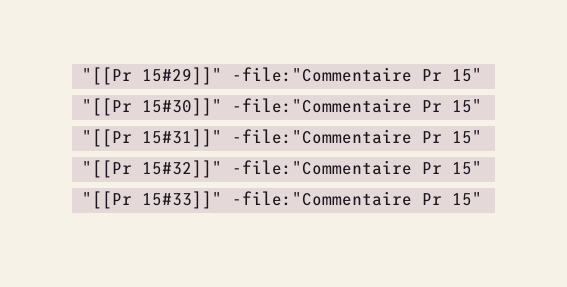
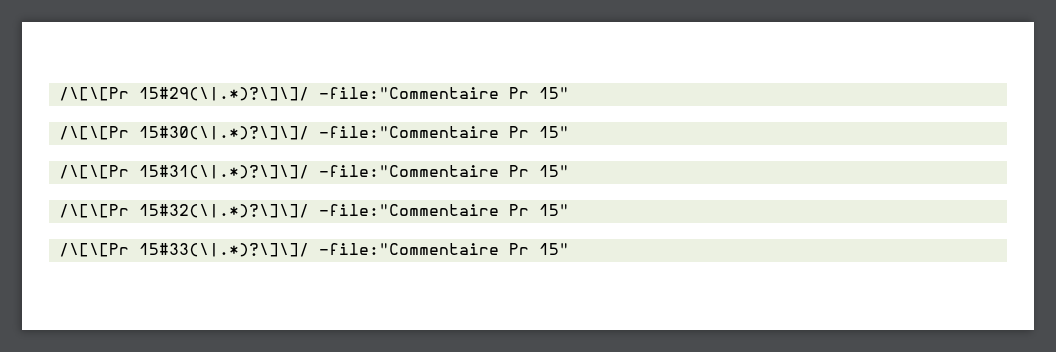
[81,67,482,85] [81,98,482,116] [81,129,482,147] [81,160,482,178] [81,191,222,209] "[[Pr 15#29]]" -file:"Commentaire Pr 15" // "[[Pr 15#30]]" -file:"Commentaire Pr 15" // "[[Pr 15#31]]" -file:"Commentaire Pr 15" // "[[Pr 15#32]]" -file:"Commentaire Pr 15" // "[[Pr 15#33]]" -> [59,87,570,101] [59,126,570,140] [59,165,570,179] [59,204,570,218] [59,243,310,257] /\[\[Pr 15#29(\|.*)?\]\]/ -file:"Commentaire Pr 15" // /\[\[Pr 15#30(\|.*)?\]\]/ -file:"Commentaire Pr 15" // /\[\[Pr 15#31(\|.*)?\]\]/ -file:"Commentaire Pr 15" // /\[\[Pr 15#32(\|.*)?\]\]/ -file:"Commentaire Pr 15" // /\[\[Pr 15#33(\|.*)?\]\]/

